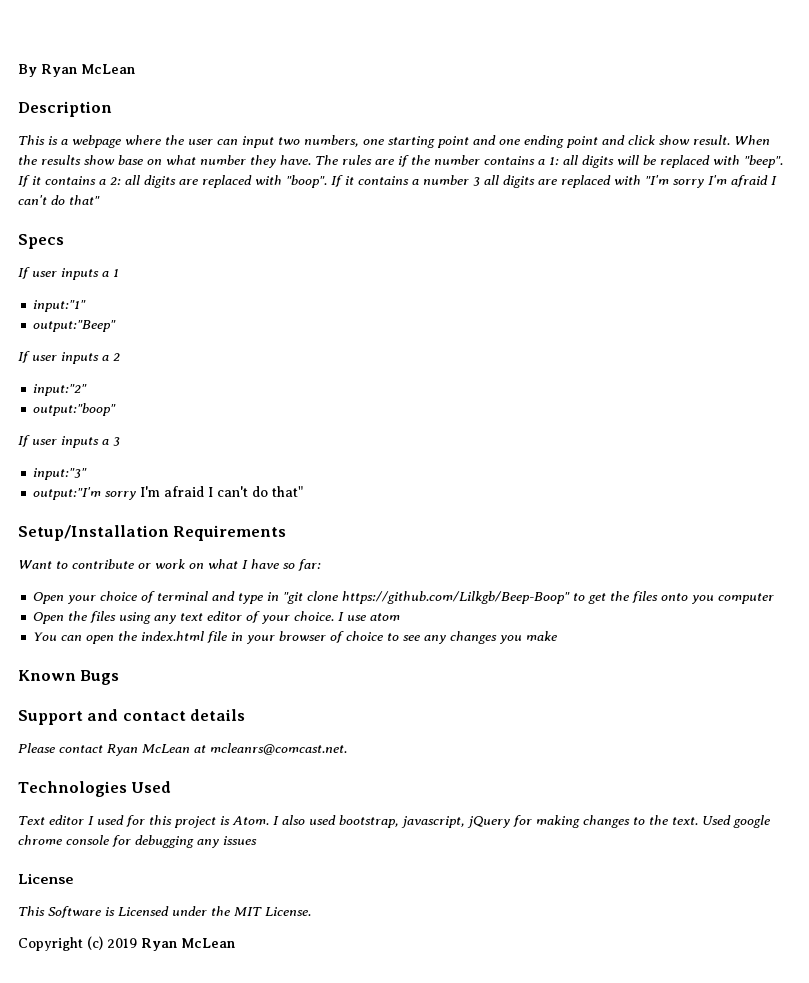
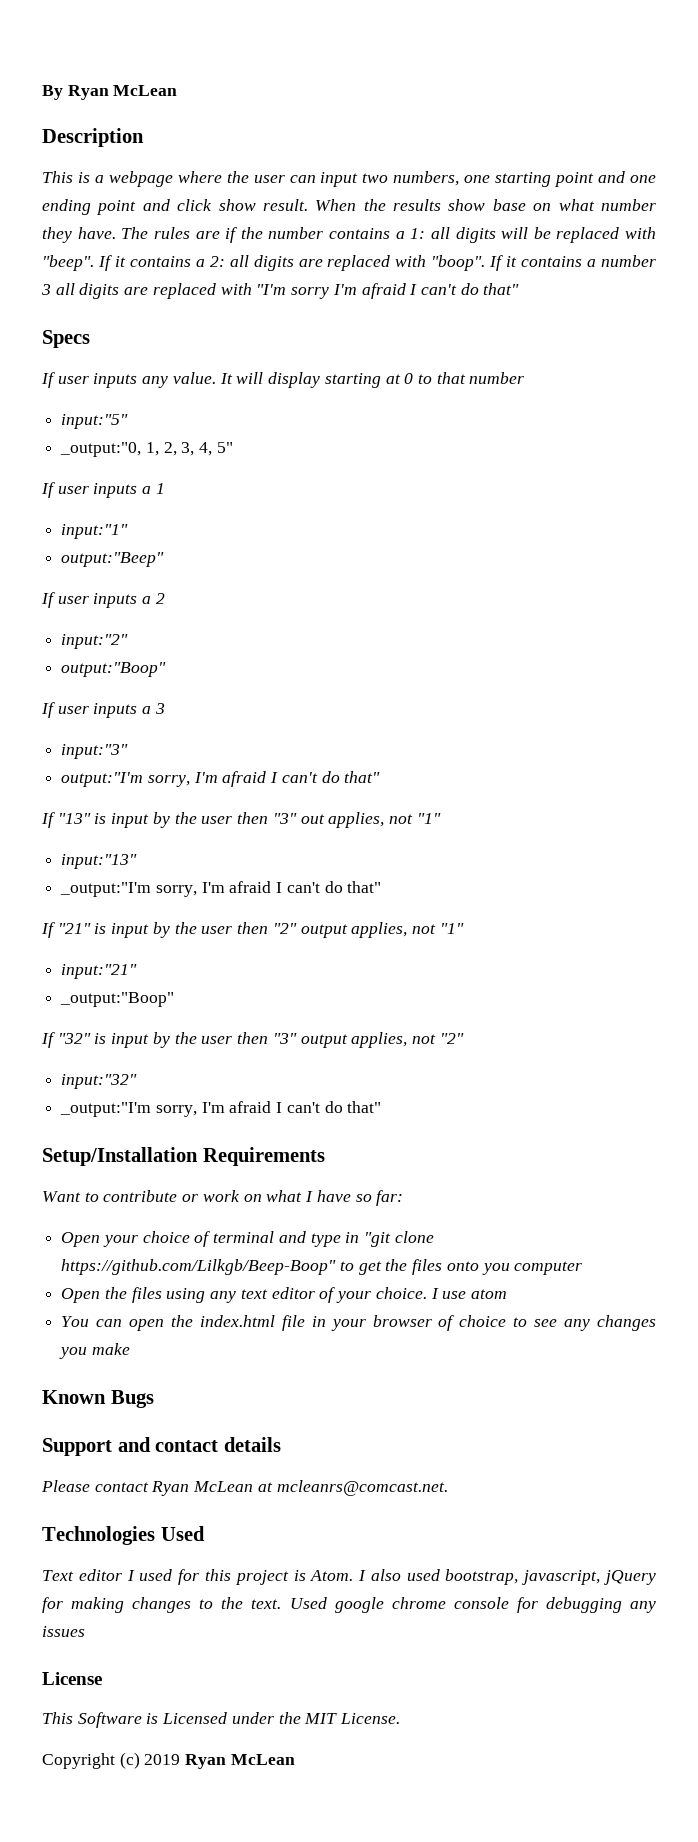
(64, 241) none -> [41,372,525,388] [61,414,129,429] [60,442,233,457] // If user inputs any value. It will display starting at 0 to that number // input:"5" // _output:"0, 1, 2, 3, 4, 5"
[33,403,117,416] output:"boop" -> [61,662,167,677] output:"Boop"
[105,491,137,500] sorry -> [147,771,381,787] [41,812,441,828] [61,854,138,869] [60,881,382,897] [41,922,464,938] [61,964,138,979] [60,992,175,1007] [41,1032,464,1048] [61,1074,138,1089] [60,1102,197,1117] sorry, I'm afraid I can't do that" // If "13" is input by the user then "3" out applies, not "1" // input:"13" // _output:"I'm sorry, I'm afraid I can't do that" // If "21" is input by the user then "2" output applies, not "1" // input:"21" // _output:"Boop" // If "32" is input by the user then "3" output applies, not "2" // input:"32" // _output:"I'm sorry,

